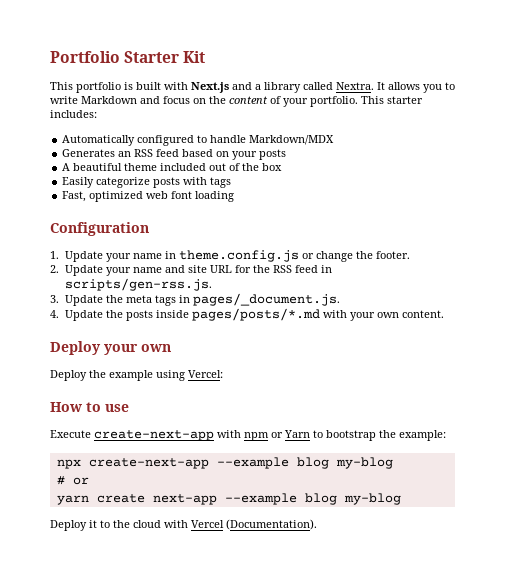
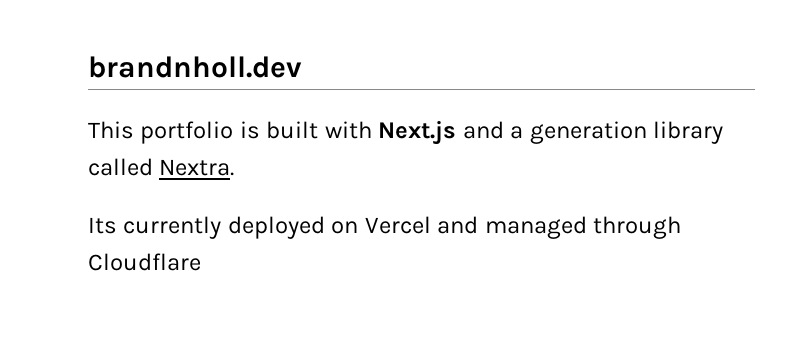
[50,51,206,63] Portfolio Starter Kit -> [88,56,302,78] brandnholl.dev
(261, 87) none -> [529,121,647,144] generation
[377,82,455,93] [50,96,423,107] [50,110,97,118] [62,135,335,146] [62,149,287,160] [62,163,283,171] [62,177,232,188] [62,191,235,202] [50,222,149,236] [50,250,410,262] [50,265,332,276] [64,278,212,291] [50,293,340,306] [50,308,444,321] [50,341,171,355] [50,370,223,381] [50,402,129,412] [50,430,446,441] [56,457,393,469] [56,476,89,485] [56,493,401,505] [50,519,317,531] It allows you to write Markdown and focus on the content of your portfolio. This starter includes: // Automatically configured to handle Markdown/MDX // Generates an RSS feed based on your posts // A beautiful theme included out of the box // Easily categorize posts with tags // Fast, optimized web font loading // Configuration // 1. Update your name in theme.config.js or change the footer. // 2. Update your name and site URL for the RSS feed in scripts/gen-rss.js. // 3. Update the meta tags in pages/_document.js. // 4. Update the posts inside pages/posts/*.md with your own content. // Deploy your own // Deploy the example using Vercel: // How to use // Execute create-next-app with npm or Yarn to bootstrap the example: // npx create-next-app --example blog my-blog // # or // yarn create next-app --example blog my-blog // Deploy it to the cloud with Vercel (Documentation). -> [88,216,682,239] [88,253,201,271] // Its currently deployed on Vercel and managed through Cloudflare

